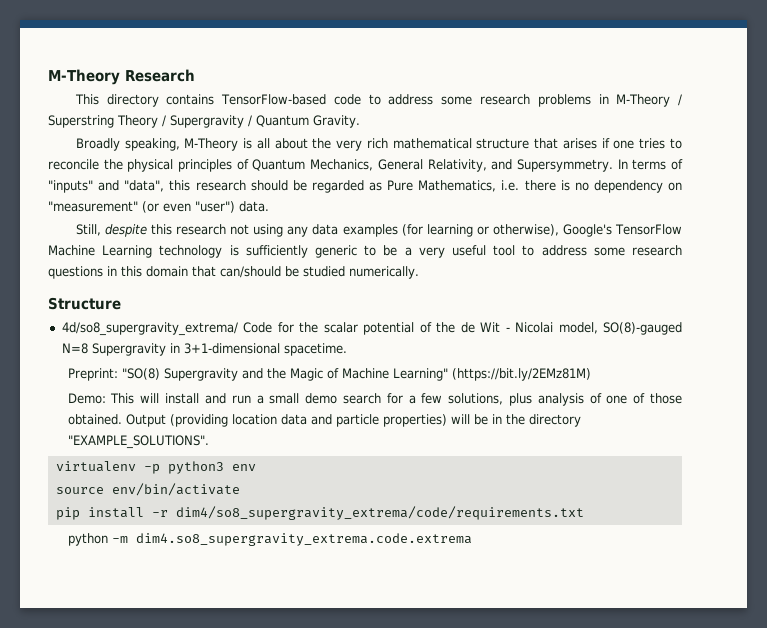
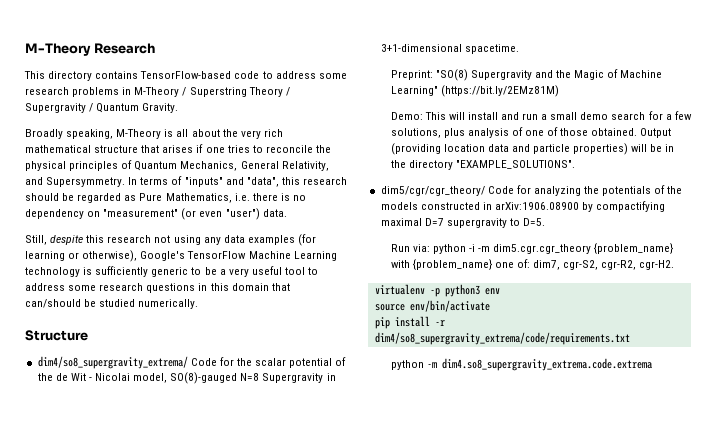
[61,322,238,336] 4d/so8_supergravity_extrema/ -> [37,356,188,369] dim4/so8_supergravity_extrema/
(209, 442) none -> [380,185,683,196] [380,201,666,212] [380,218,546,228] [390,243,674,254] [390,259,675,270] // dim5/cgr/cgr_theory/ Code for analyzing the potentials of the models constructed in arXiv:1906.08900 by compactifying maximal D=7 supergravity to D=5. // Run via: python -i -m dim5.cgr.cgr_theory {problem_name} with {problem_name} one of: dim7, cgr-S2, cgr-R2, cgr-H2.

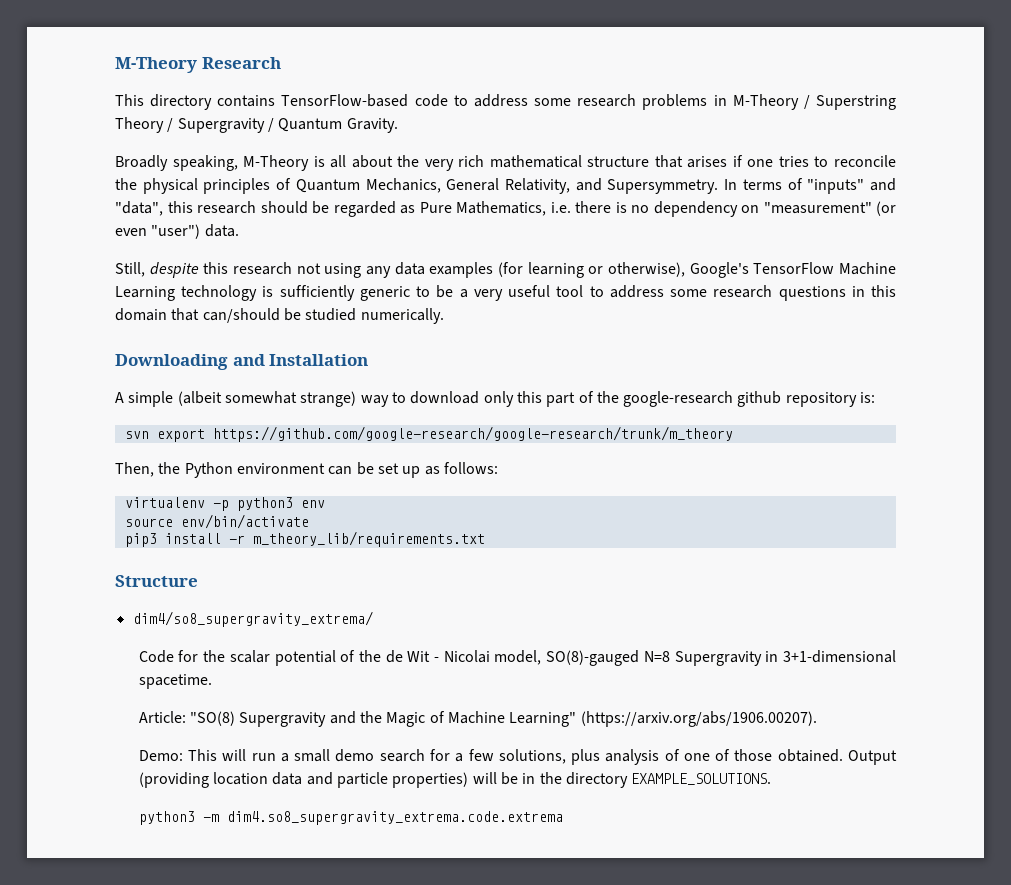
(199, 304) none -> [115,354,369,370] [115,391,876,407] [124,426,733,442] [115,462,498,478] [124,497,325,511] [124,514,309,529] [124,531,485,547] // Downloading and Installation // A simple (albeit somewhat strange) way to download only this part of the google-research github repository is: // svn export https://github.com/google-research/google-research/trunk/m_theory // Then, the Python environment can be set up as follows: // virtualenv -p python3 env // source env/bin/activate // pip3 install -r m_theory_lib/requirements.txt
(188, 362) none -> (373, 619) //
[390,70,433,80] Preprint: -> [138,711,186,723] Article:
[440,85,559,97] (https://bit.ly/2EMz81M) -> [580,711,817,727] (https://arxiv.org/abs/1906.00207).
[467,112,519,120] install and -> (247, 755) none
[455,160,575,169] [380,185,683,196] [380,201,666,212] [380,218,546,228] [390,243,674,254] [390,259,675,270] [374,284,500,297] [374,300,490,312] [374,316,445,329] [374,332,630,345] [390,360,424,370] "EXAMPLE_SOLUTIONS". // dim5/cgr/cgr_theory/ Code for analyzing the potentials of the models constructed in arXiv:1906.08900 by compactifying maximal D=7 supergravity to D=5. // Run via: python -i -m dim5.cgr.cgr_theory {problem_name} with {problem_name} one of: dim7, cgr-S2, cgr-R2, cgr-H2. // virtualenv -p python3 env // source env/bin/activate // pip install -r dim4/so8_supergravity_extrema/code/requirements.txt // python -> [631,773,772,785] [138,811,195,825] EXAMPLE_SOLUTIONS. // python3

